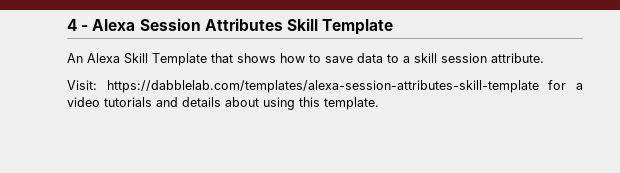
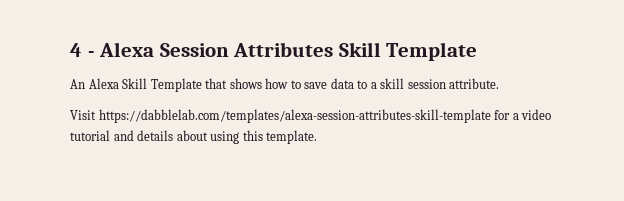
[67,80,97,90] Visit: -> [70,110,96,120] Visit
[104,97,152,107] tutorials -> [70,130,110,141] tutorial

